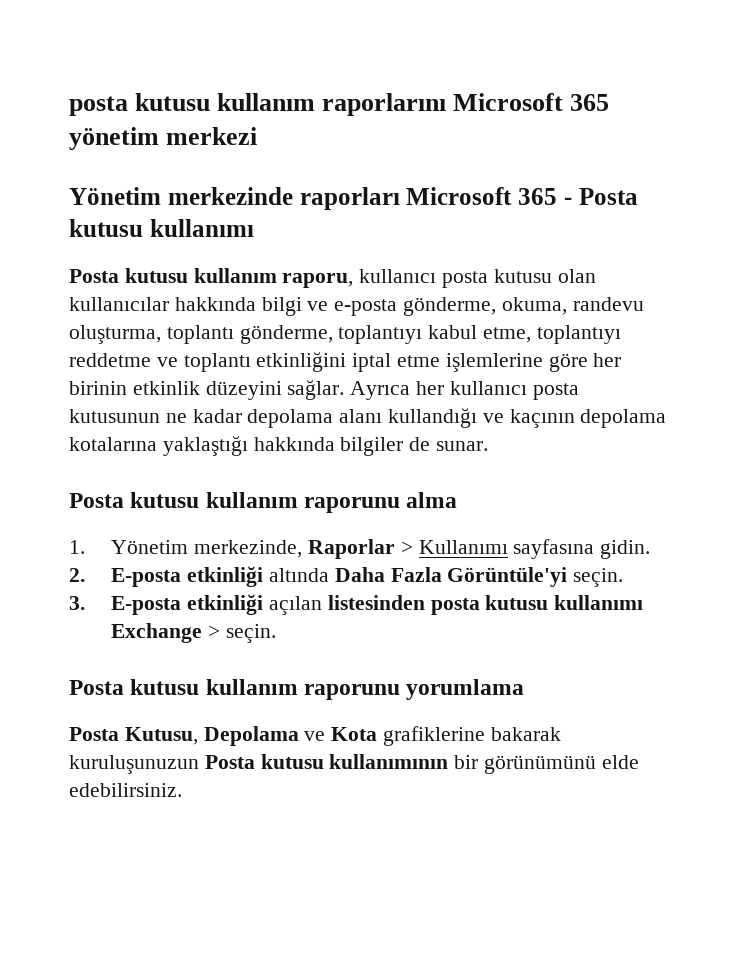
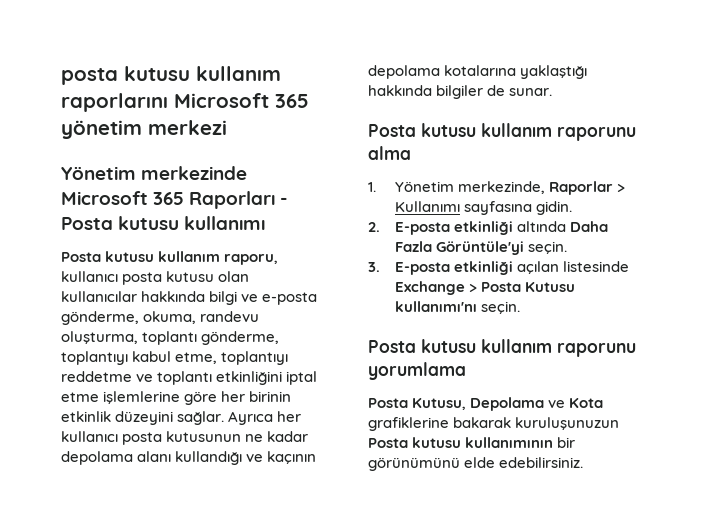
[299,187,557,210] raporları Microsoft 365 -> [61,191,276,209] Microsoft 365 Raporları
[327,595,644,615] [111,623,221,643] listesinden posta kutusu kullanımı Exchange > -> [563,261,630,272] [395,281,576,295] [395,301,478,312] listesinde Exchange > Posta Kutusu kullanımı'nı

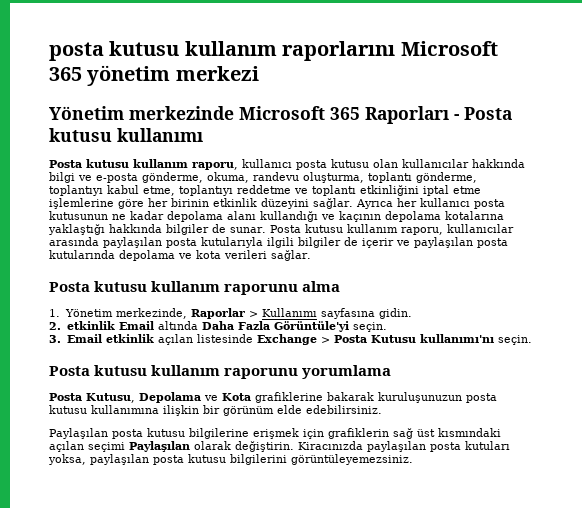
(553, 92) none -> [269,224,514,235] [49,237,508,248] [49,250,311,261] Posta kutusu kullanım raporu, kullanıcılar arasında paylaşılan posta kutularıyla ilgili bilgiler de içerir ve paylaşılan posta kutularında depolama ve kota verileri sağlar.
[395,221,514,235] E-posta etkinliği -> [66,321,154,330] etkinlik Email
[395,261,514,275] E-posta etkinliği -> [66,334,154,343] Email etkinlik
[368,437,576,448] [368,457,584,471] Posta kutusu kullanımının bir görünümünü elde edebilirsiniz. -> [466,393,497,403] [49,405,382,416] [49,428,501,439] [49,441,510,452] [48,454,413,465] posta kutusu kullanımına ilişkin bir görünüm elde edebilirsiniz. // Paylaşılan posta kutusu bilgilerine erişmek için grafiklerin sağ üst kısmındaki açılan seçimi Paylaşılan olarak değiştirin. Kiracınızda paylaşılan posta kutuları yoksa, paylaşılan posta kutusu bilgilerini görüntüleyemezsiniz.

